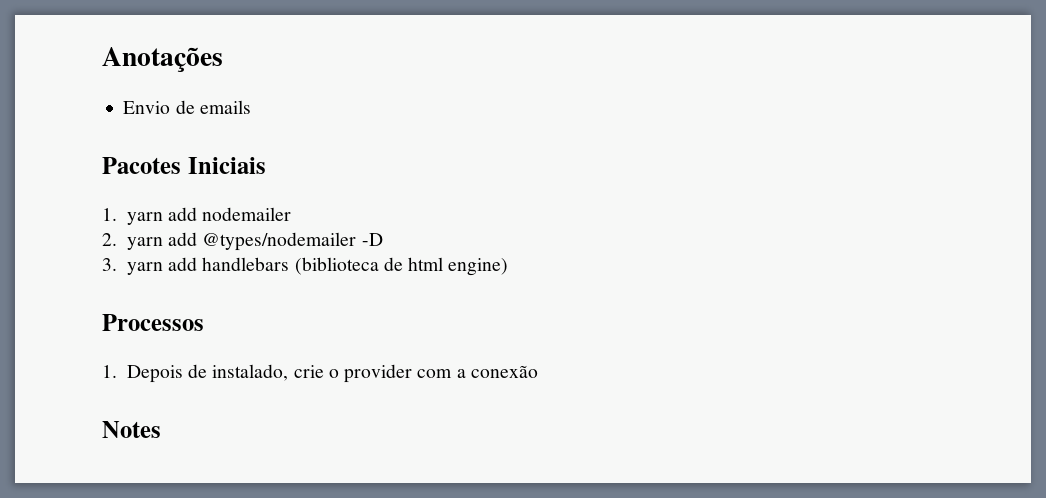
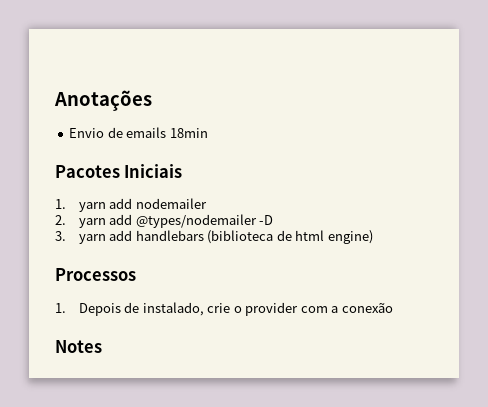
(251, 107) none -> [169,128,208,138] 18min

